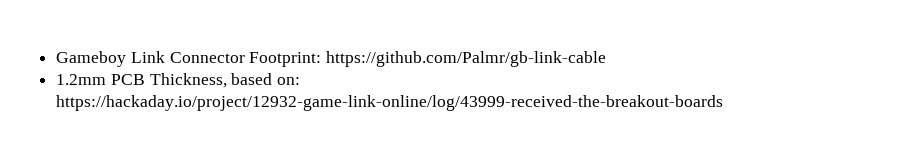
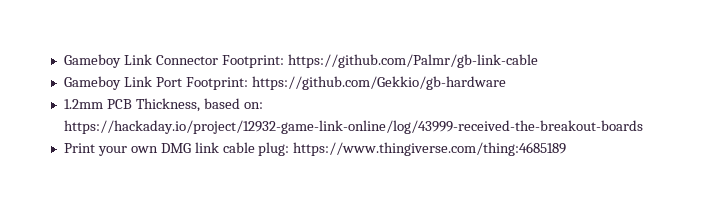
(607, 59) none -> [63,76,506,90] // Gameboy Link Port Footprint: https://github.com/Gekkio/gb-hardware
(724, 103) none -> [63,142,567,156] // Print your own DMG link cable plug: https://www.thingiverse.com/thing:4685189

